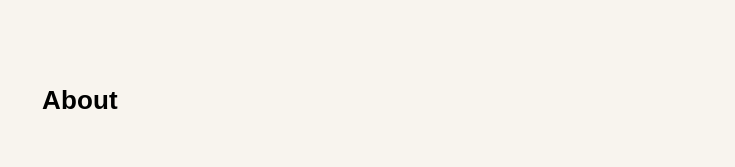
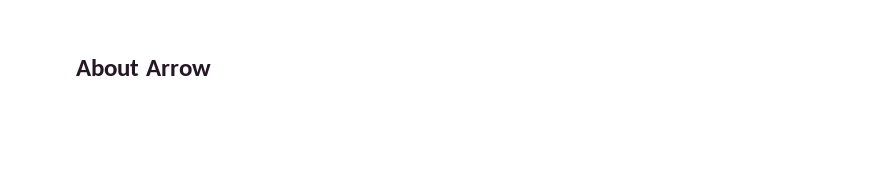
(118, 99) none -> [145,60,211,76] Arrow

